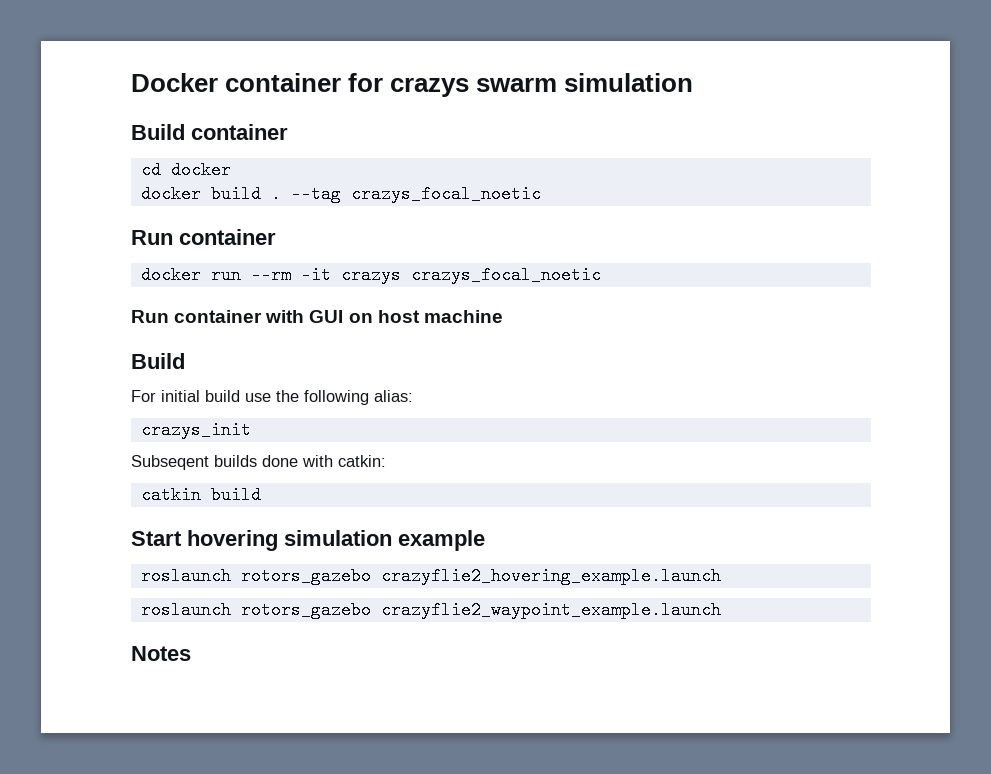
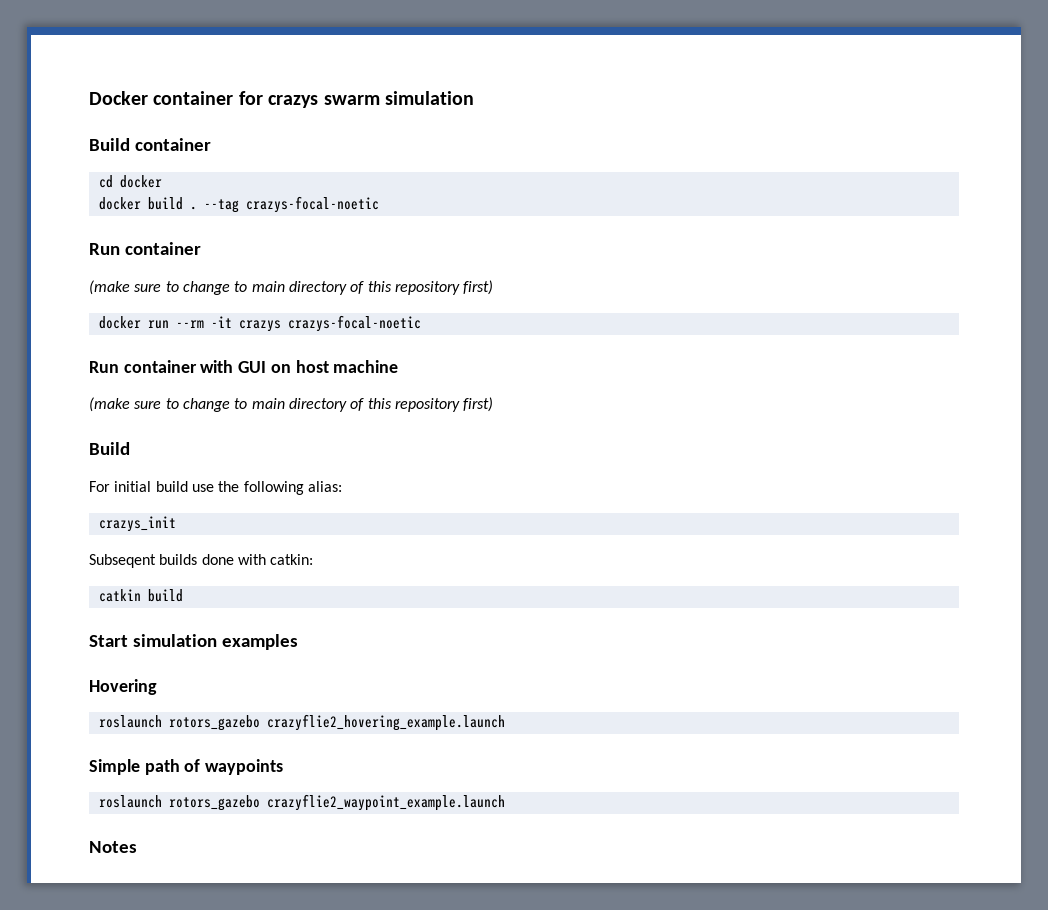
[350,185,541,203] [131,229,276,245] crazys_focal_noetic // Run container -> [245,196,379,213] [89,242,201,255] [89,280,494,295] crazys-focal-noetic // Run container // (make sure to change to main directory of this repository first)
[410,266,601,284] crazys_focal_noetic -> [287,315,421,332] crazys-focal-noetic
(503, 316) none -> [89,397,494,412] // (make sure to change to main directory of this repository first)
[187,530,485,551] hovering simulation example -> [132,634,298,650] [89,679,157,695] simulation examples // Hovering
(721, 576) none -> [89,759,284,775] // Simple path of waypoints

